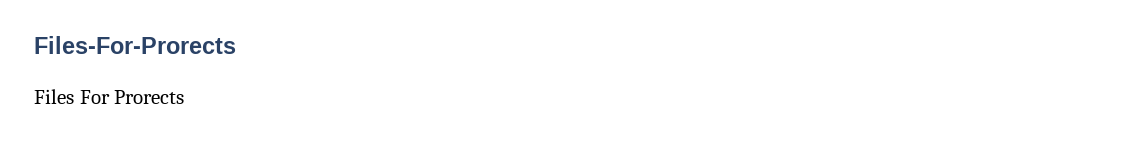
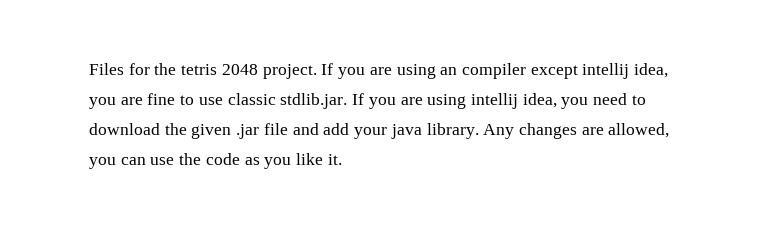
[34,36,236,54] [34,89,185,104] Files-For-Prorects // Files For Prorects -> [89,63,669,79] [89,93,646,109] [89,123,670,139] [89,153,342,169] Files for the tetris 2048 project. If you are using an compiler except intellij idea, you are fine to use classic stdlib.jar. If you are using intellij idea, you need to download the given .jar file and add your java library. Any changes are allowed, you can use the code as you like it.

